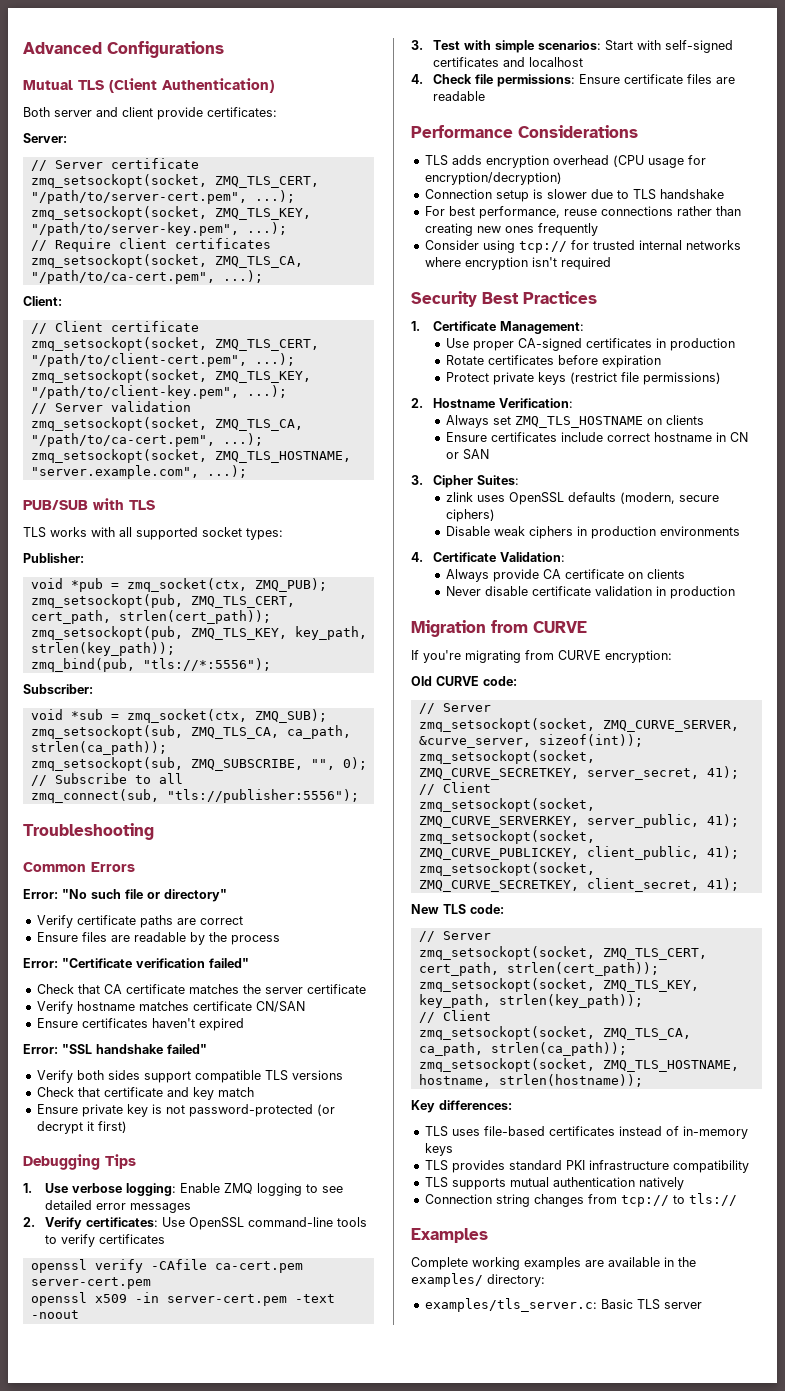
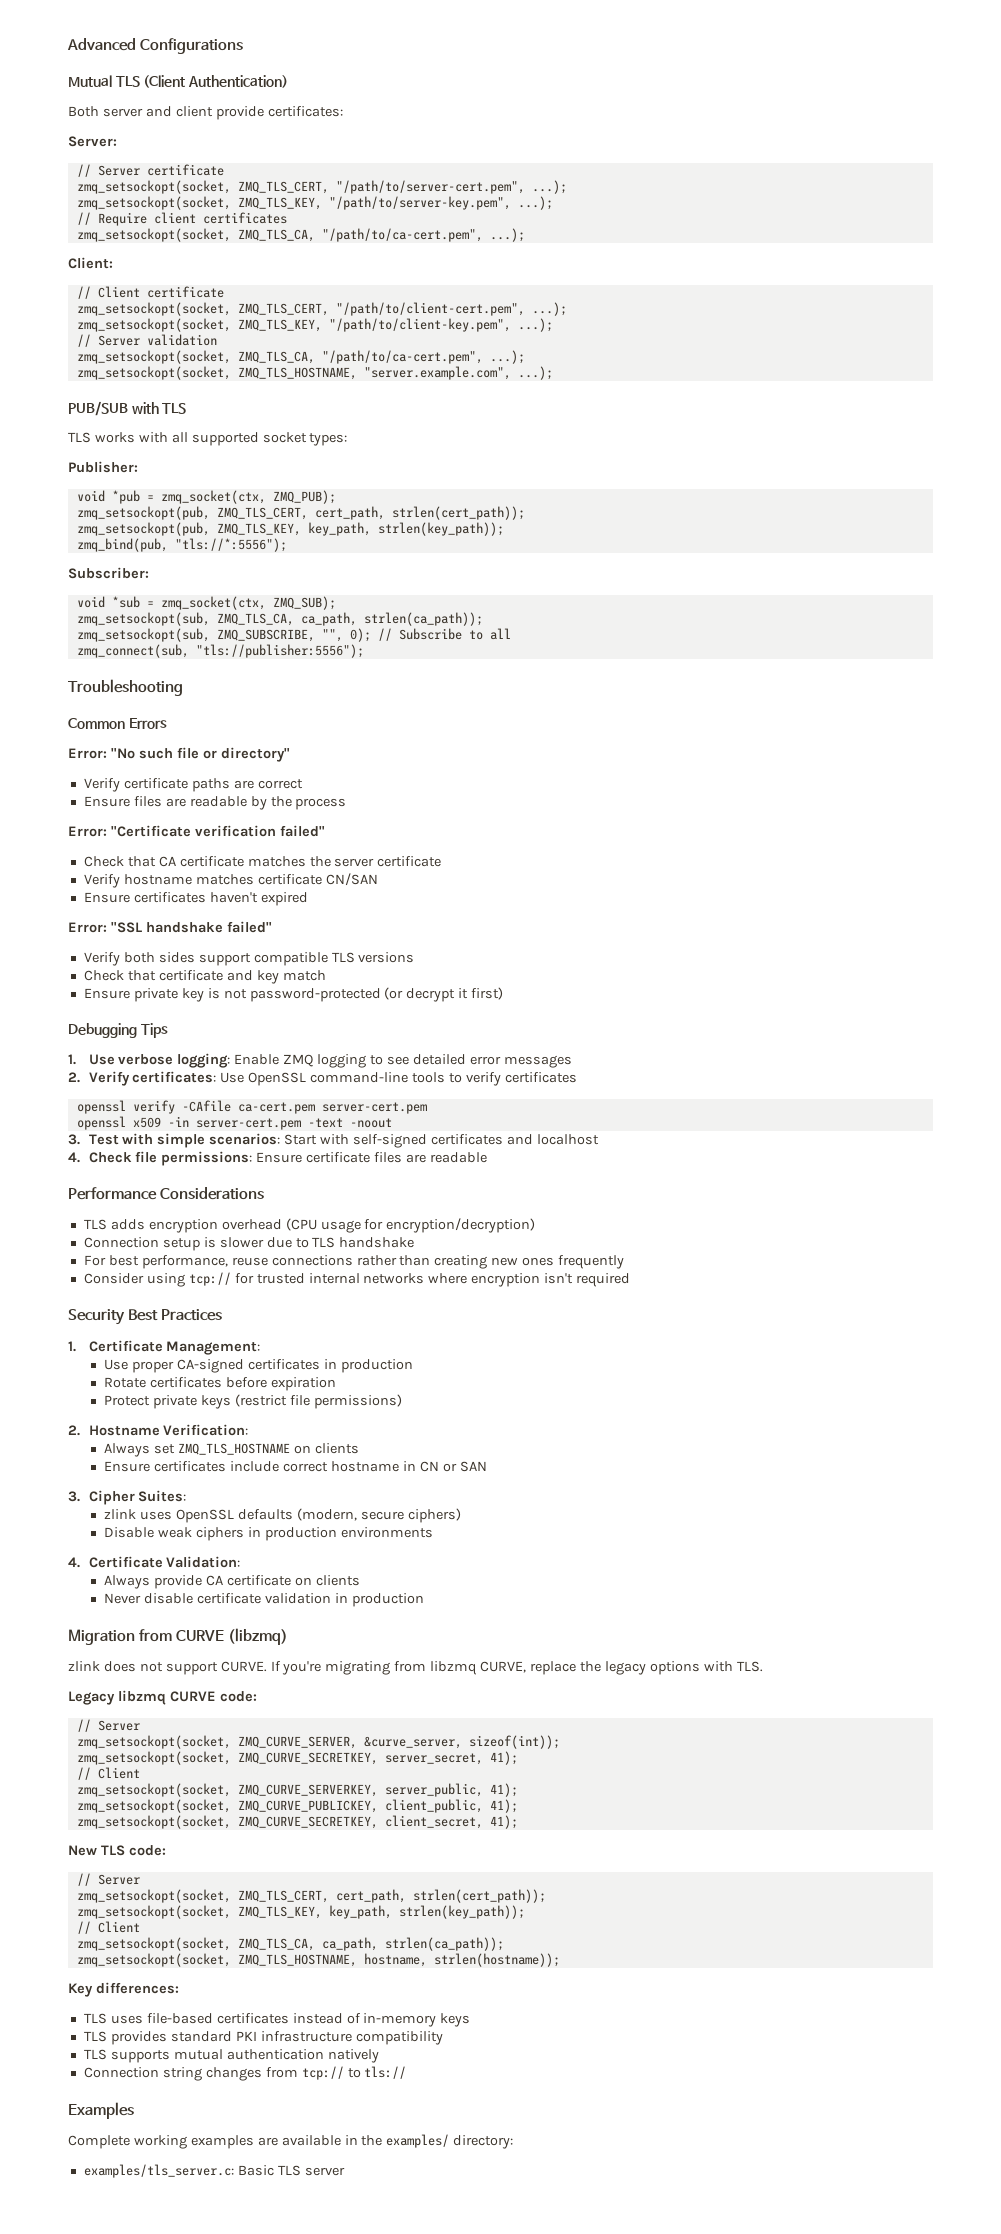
[411,650,672,663] [411,676,432,686] // If you're migrating from CURVE encryption: // Old -> [228,1628,289,1645] [68,1661,763,1675] [68,1690,166,1705] (libzmq) // zlink does not support CURVE. If you're migrating from libzmq CURVE, replace the legacy options with TLS. // Legacy libzmq

